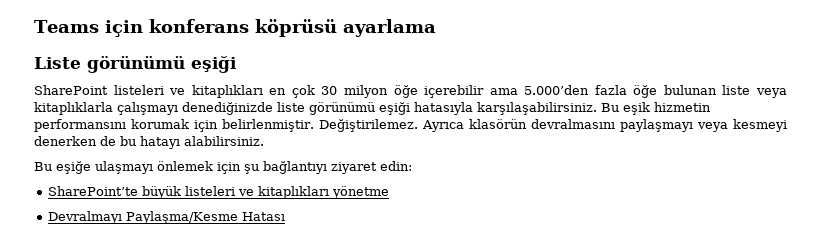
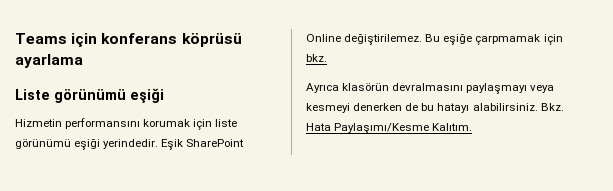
[34,85,787,98] [34,102,711,115] [34,119,418,132] SharePoint listeleri ve kitaplıkları en çok 30 milyon öğe içerebilir ama 5.000’den fazla öğe bulunan liste veya kitaplıklarla çalışmayı denediğinizde liste görünümü eşiği hatasıyla karşılaşabilirsiniz. Bu eşik hizmetin performansını korumak için belirlenmiştir. Değiştirilemez. -> [15,118,238,130] [15,139,245,150] [306,34,563,45] [306,54,327,62] Hizmetin performansını korumak için liste görünümü eşiği yerindedir. Eşik SharePoint Online değiştirilemez. Bu eşiğe çarpmamak için bkz. //
[34,161,412,174] [48,186,390,199] [48,211,286,224] // Bu eşiğe ulaşmayı önlemek için şu bağlantıyı ziyaret edin: // SharePoint’te büyük listeleri ve kitaplıkları yönetme // Devralmayı Paylaşma/Kesme Hatası -> [540,103,564,111] [306,123,473,134] Bkz. Hata Paylaşımı/Kesme Kalıtım.

